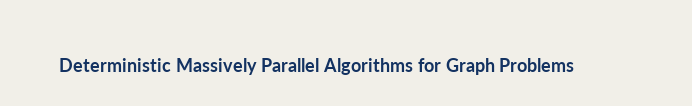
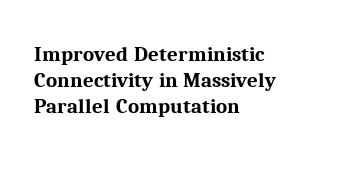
[59,58,575,75] Deterministic Massively Parallel Algorithms for Graph Problems -> [34,46,265,65] [34,72,277,91] [34,98,240,117] Improved Deterministic Connectivity in Massively Parallel Computation

